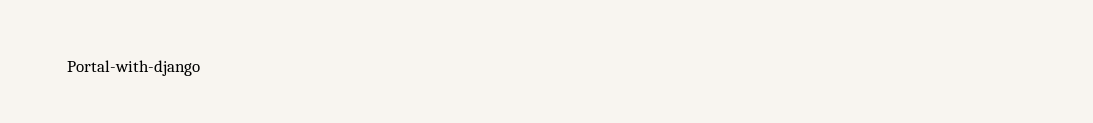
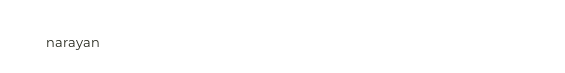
[67,60,200,76] Portal-with-django -> [46,40,100,50] narayan

